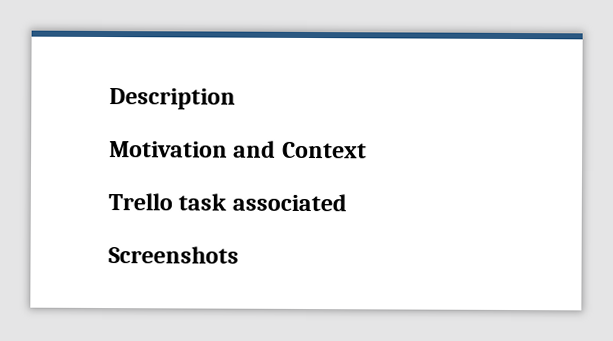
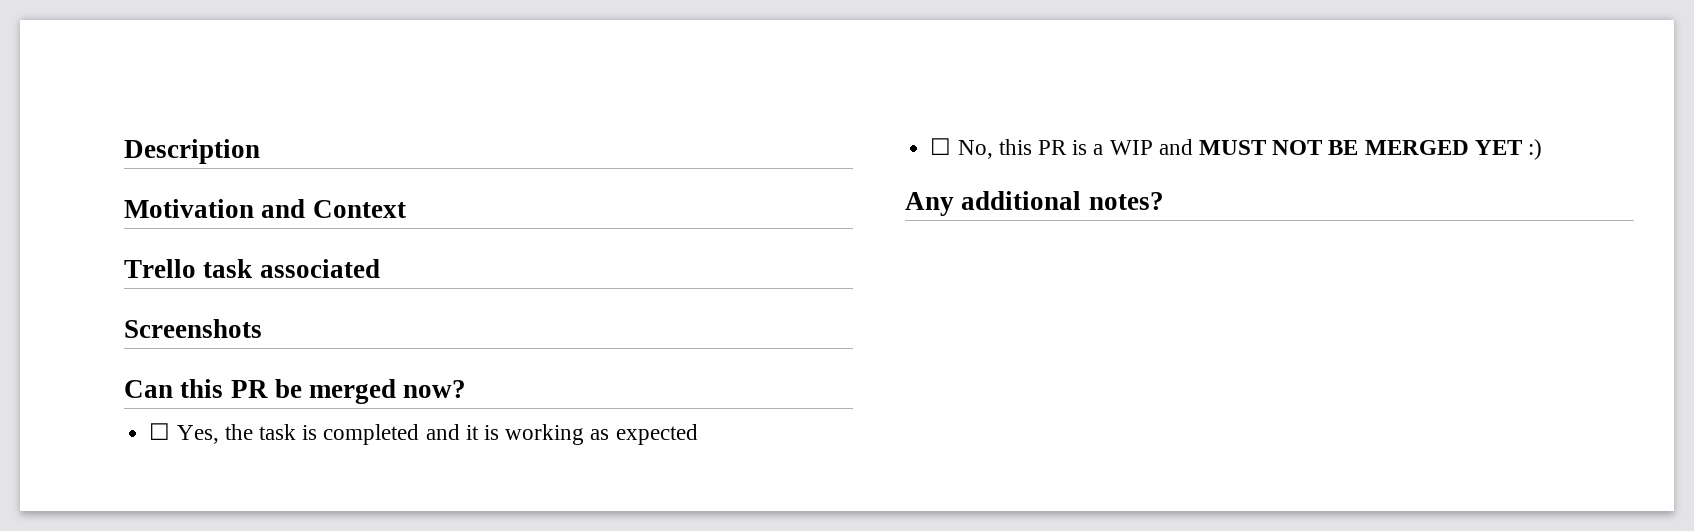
(239, 255) none -> [124,379,467,404] [149,423,698,445] [930,138,1543,160] [905,191,1164,216] // Can this PR be merged now? // ☐ Yes, the task is completed and it is working as expected // ☐ No, this PR is a WIP and MUST NOT BE MERGED YET :) // Any additional notes?

